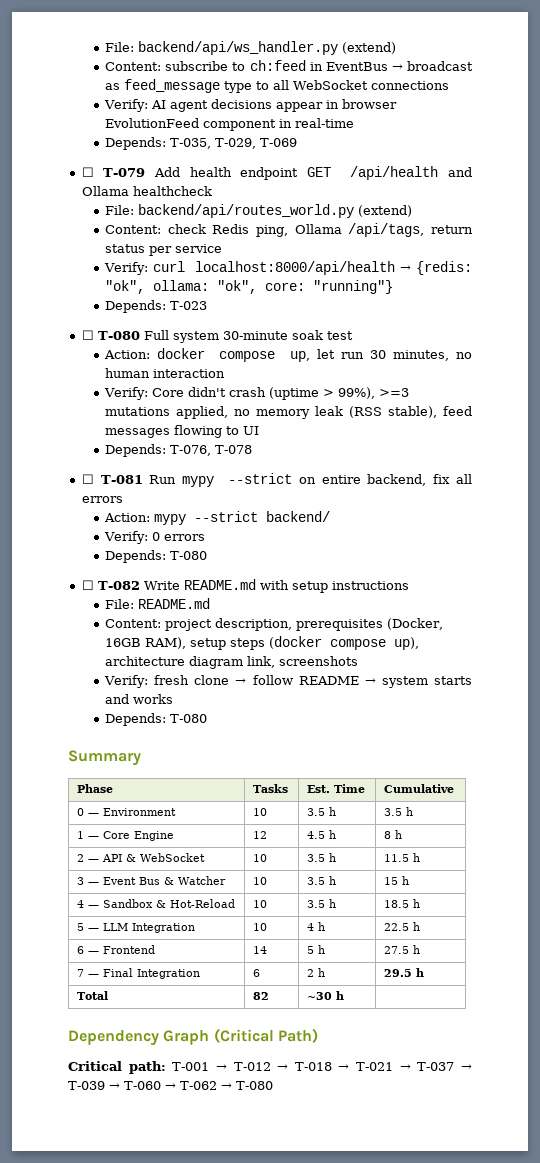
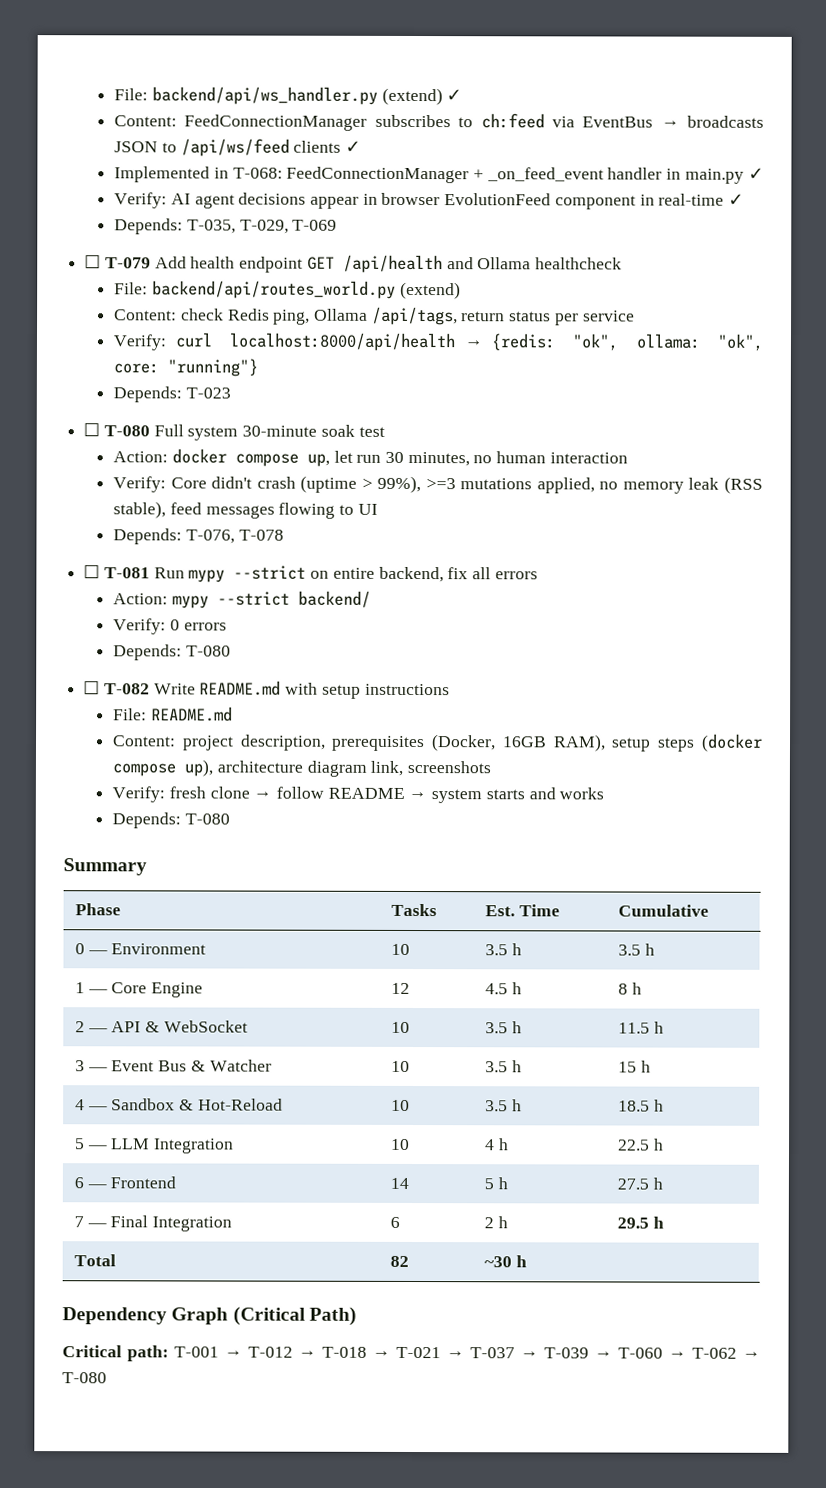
[105,61,229,71] // Content: subscribe -> [446,89,463,102] [114,114,451,131] ✓ // Content: FeedConnectionManager subscribes
[309,62,323,71] in -> [551,116,575,128] via
[407,61,473,71] [105,79,450,93] broadcast as feed_message type to all WebSocket connections -> [687,115,765,128] [114,138,361,157] [114,166,764,184] broadcasts JSON to /api/ws/feed clients ✓ // Implemented in T-068: FeedConnectionManager + _on_feed_event handler in main.py ✓
(355, 123) none -> [728,193,745,206] ✓

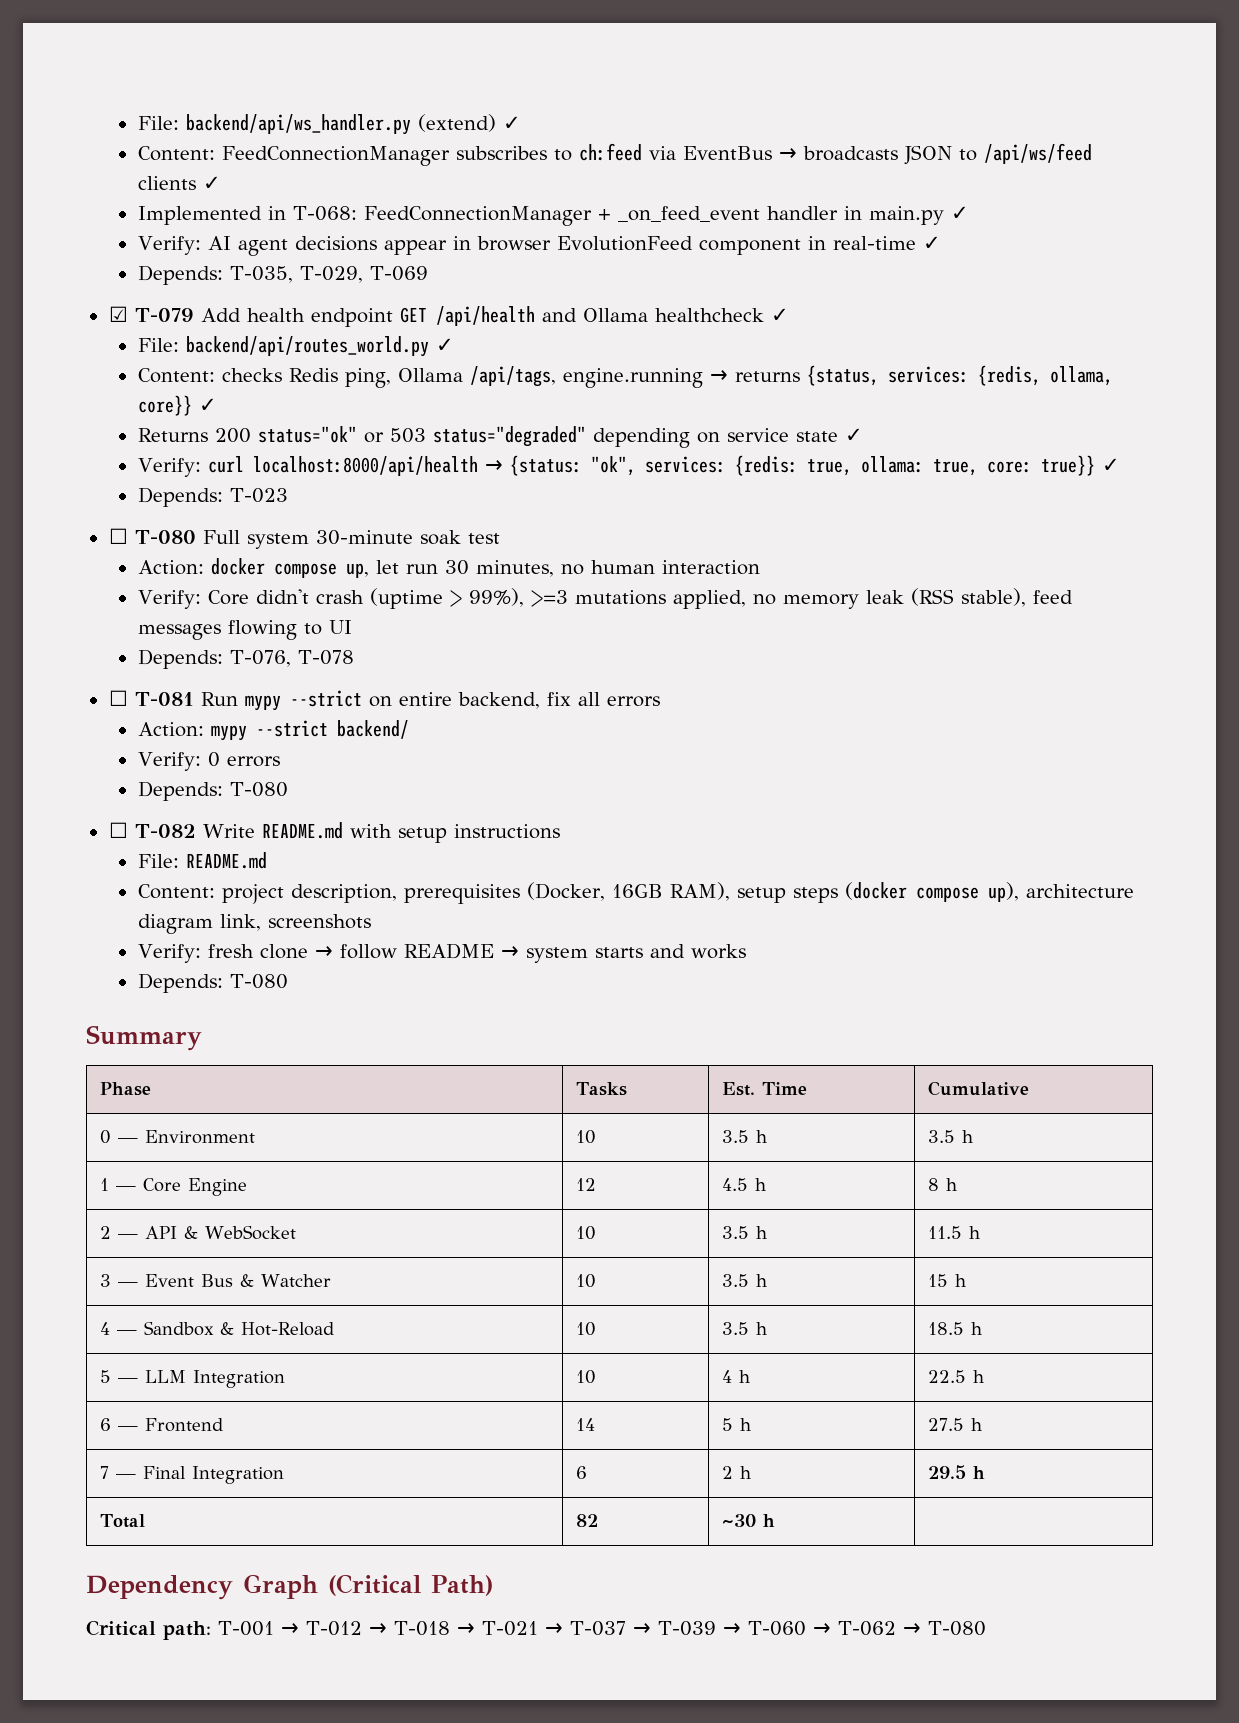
[84,254,102,269] ☐ -> [108,306,128,322] ☑
(623, 263) none -> [770,308,789,322] ✓
[399,281,461,300] [114,308,224,321] (extend) // Content: check -> [435,338,454,352] [137,368,282,383] ✓ // Content: checks
[461,311,579,326] return status per -> [562,365,1113,388] [137,395,217,416] [137,426,720,448] engine.running → returns {status, services: {redis, ollama, core}} ✓ // Returns 200 status="ok" or 503 status="degraded" depending on
(635, 316) none -> [795,428,863,442] state ✓
[491,333,764,351] [113,358,259,377] {redis: "ok", ollama: "ok", core: "running"} -> [509,455,1120,476] {status: "ok", services: {redis: true, ollama: true, core: true}} ✓

